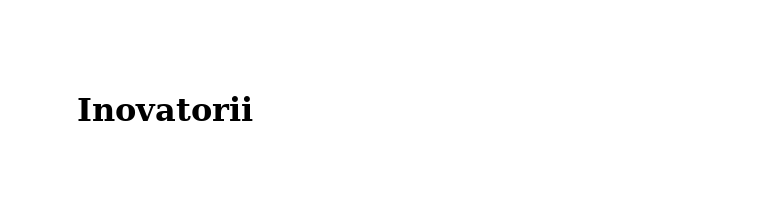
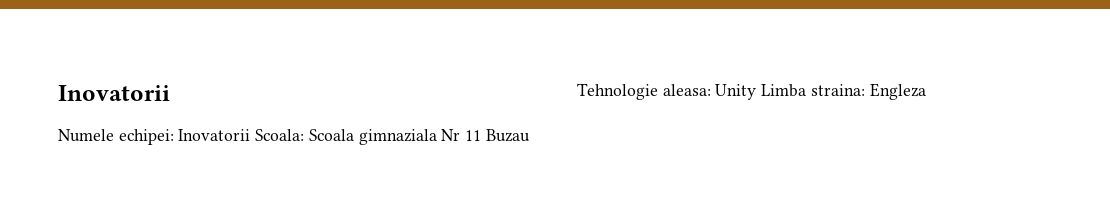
[77,96,253,121] Inovatorii -> [58,85,170,101] [58,129,530,145] [577,83,926,100] Inovatorii // Numele echipei: Inovatorii Scoala: Scoala gimnaziala Nr 11 Buzau Tehnologie aleasa: Unity Limba straina: Engleza

